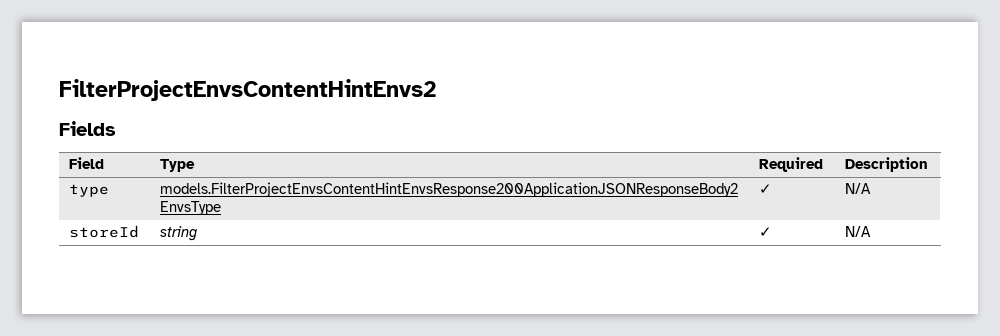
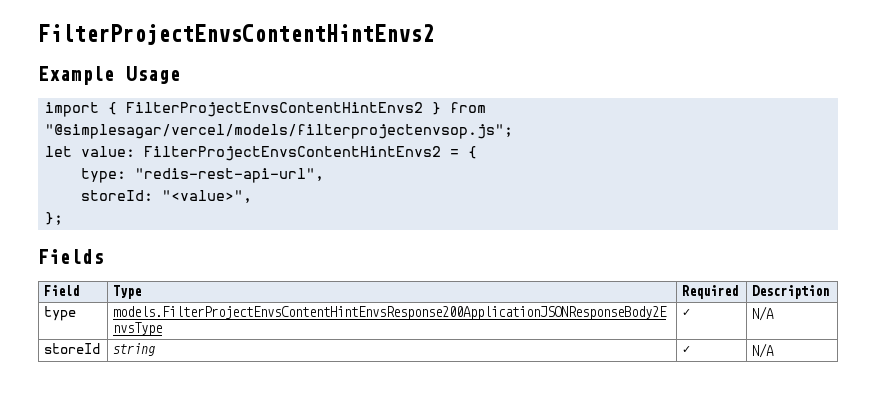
[59,79,436,101] FilterProjectEnvsContentHintEnvs2 -> [38,24,434,45] [38,66,181,85] [45,102,487,117] [45,124,514,139] [45,146,478,161] [81,168,325,183] [81,190,253,203] [45,212,64,225] FilterProjectEnvsContentHintEnvs2 // Example Usage // import { FilterProjectEnvsContentHintEnvs2 } from "@simplesagar/vercel/models/filterprojectenvsop.js"; // let value: FilterProjectEnvsContentHintEnvs2 = { // type: "redis-rest-api-url", // storeId: "<value>", // };

